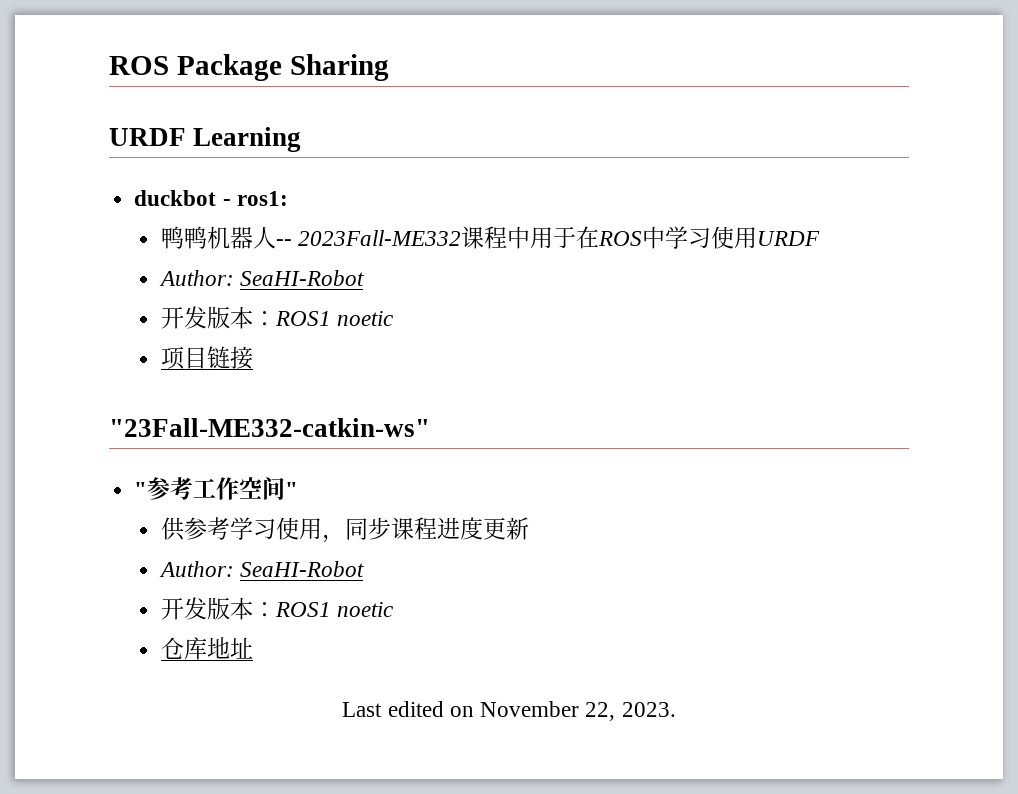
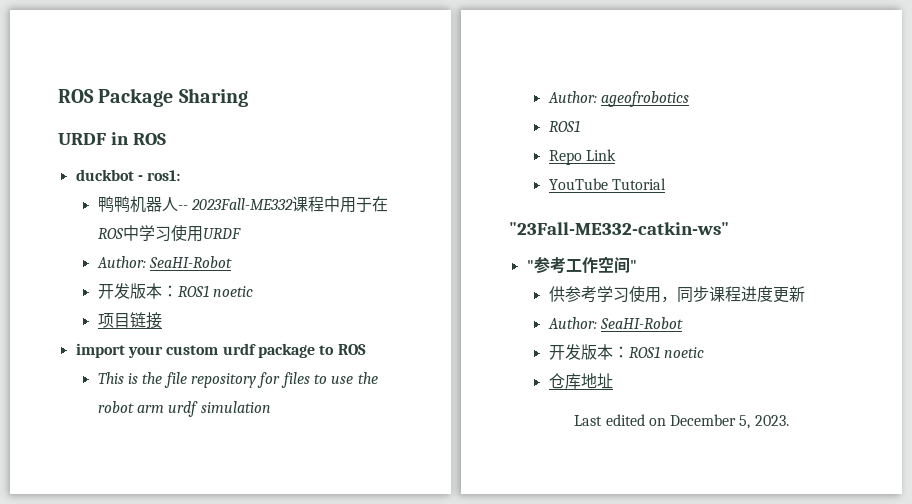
[193,127,302,152] Learning -> [110,132,166,145] in ROS
(253, 357) none -> [75,343,366,358] [97,372,378,388] [97,401,271,417] [547,91,690,107] [548,120,580,132] [548,149,617,165] [548,178,667,190] // import your custom urdf package to ROS // This is the file repository for files to use the robot arm urdf simulation // Author: ageofrobotics // ROS1 // Repo Link // YouTube Tutorial
[480,701,616,721] November 22, -> [670,414,751,429] December 5,

